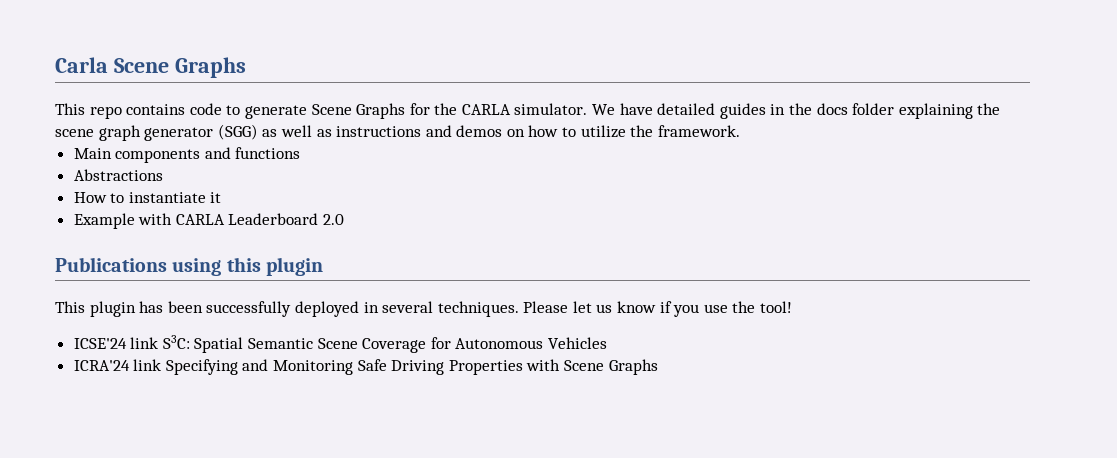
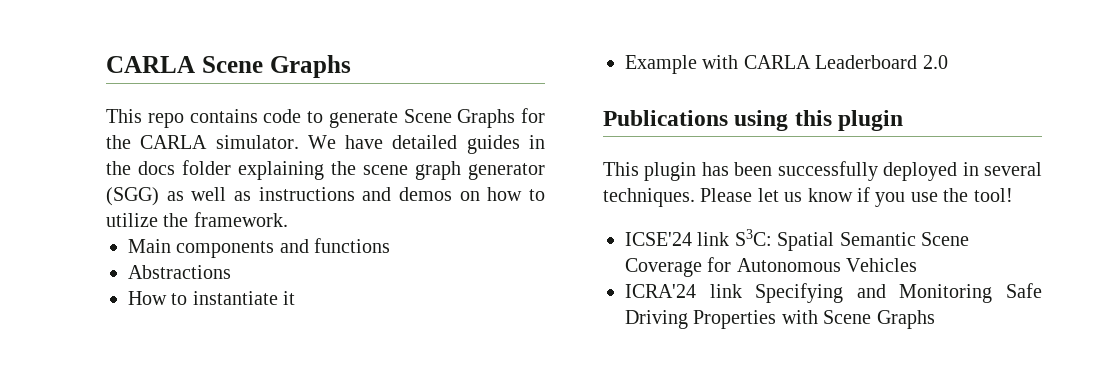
[55,57,108,73] Carla -> [106,56,195,73] CARLA

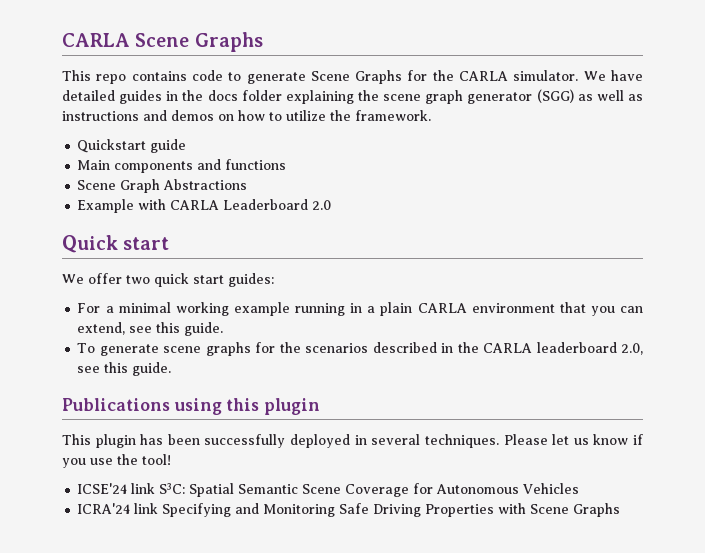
(288, 219) none -> [77,139,187,153] // Quickstart guide
(391, 245) none -> [77,179,161,193] Scene Graph
[128,291,296,305] // How to instantiate it -> (248, 184) none
(948, 62) none -> [62,235,170,253] [62,273,274,287] [77,302,644,316] [77,322,224,336] [77,342,643,356] [77,362,172,376] // Quick start // We offer two quick start guides: // For a minimal working example running in a plain CARLA environment that you can extend, see this guide. // To generate scene graphs for the scenarios described in the CARLA leaderboard 2.0, see this guide.

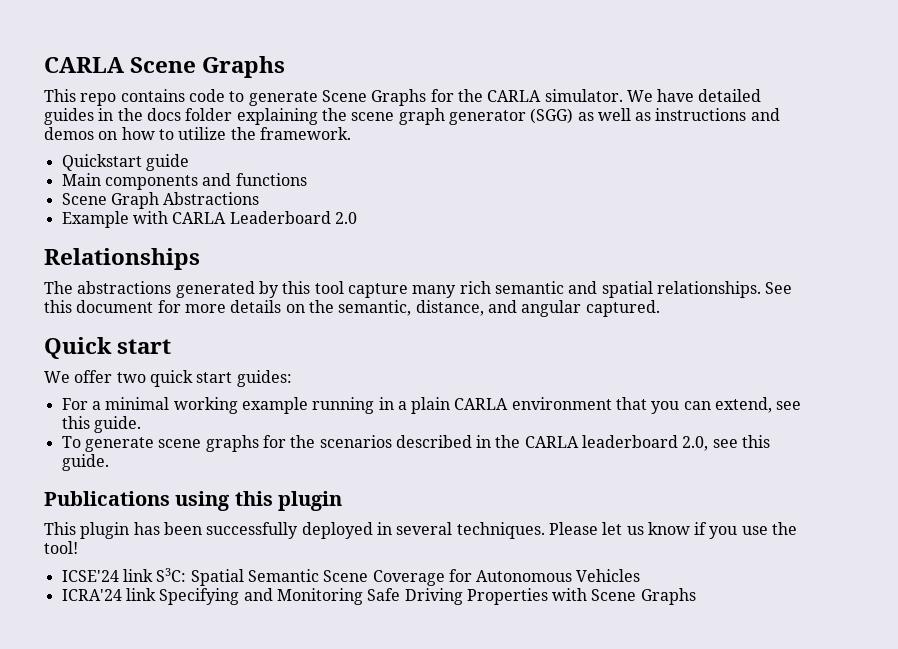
(332, 205) none -> [44,248,200,270] [44,281,793,298] [44,300,660,317] // Relationships // The abstractions generated by this tool capture many rich semantic and spatial relationships. See this document for more details on the semantic, distance, and angular captured.

